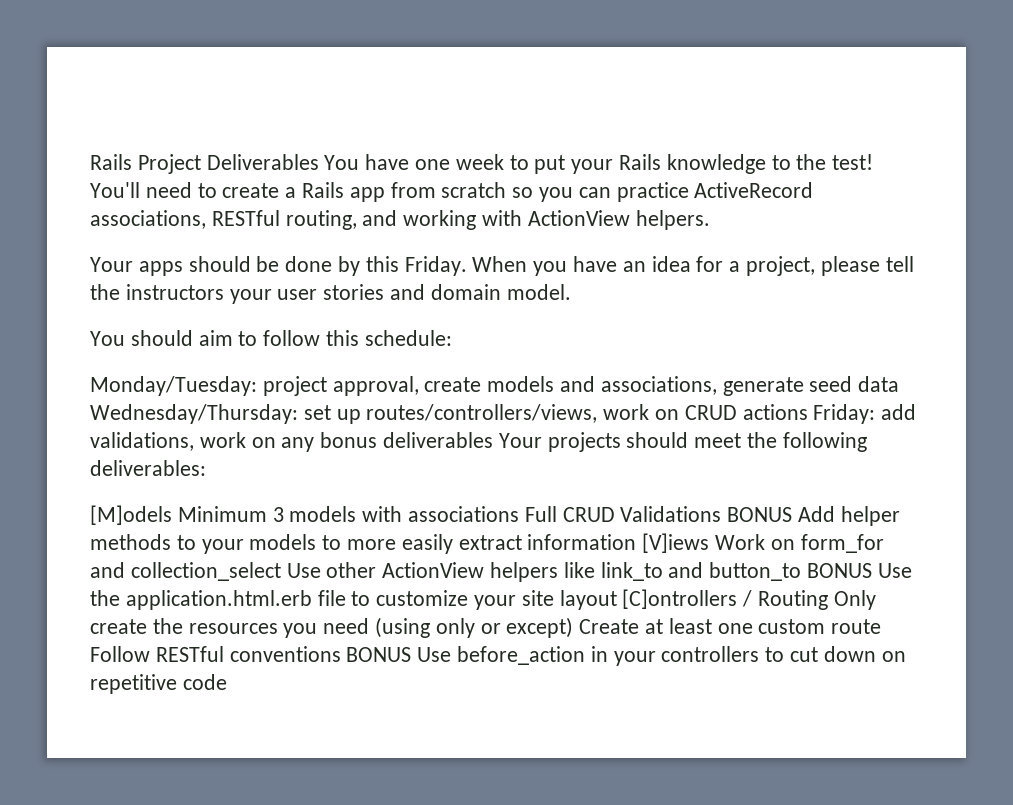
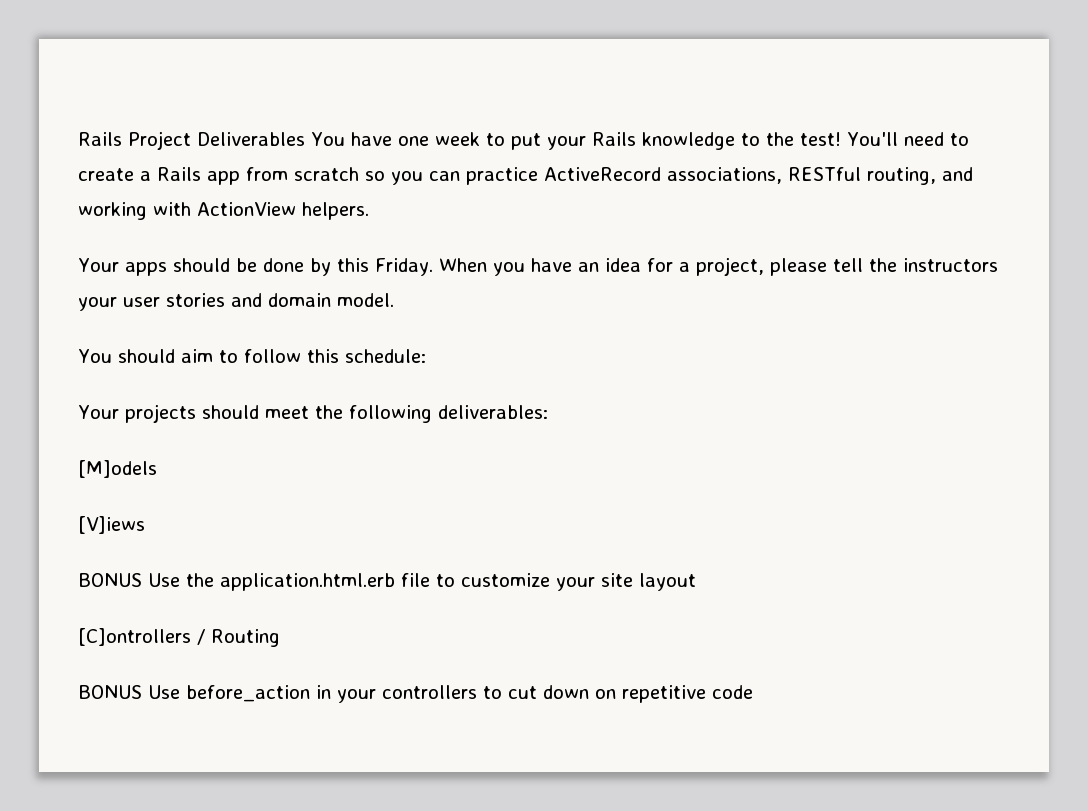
[90,376,900,396] [90,404,917,424] [90,432,494,452] Monday/Tuesday: project approval, create models and associations, generate seed data Wednesday/Thursday: set up routes/controllers/views, work on CRUD actions Friday: add validations, work on any bonus deliverables -> (426, 356) none
[177,506,900,526] [90,533,884,554] [90,562,802,582] Minimum 3 models with associations Full CRUD Validations BONUS Add helper methods to your models to more easily extract information [V]iews Work on form_for and collection_select Use other ActionView helpers like link_to and button_to -> [78,516,145,534] // [V]iews //
(617, 600) none -> (696, 582) //
[833,590,876,610] [90,617,882,638] [90,646,341,662] Only create the resources you need (using only or except) Create at least one custom route Follow RESTful conventions -> (280, 638) //

